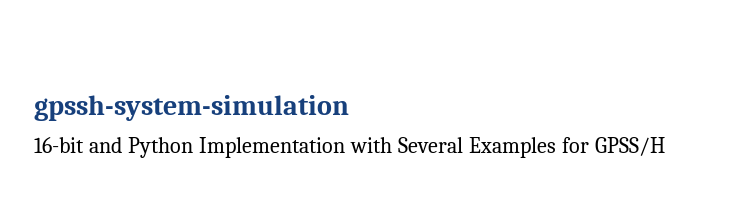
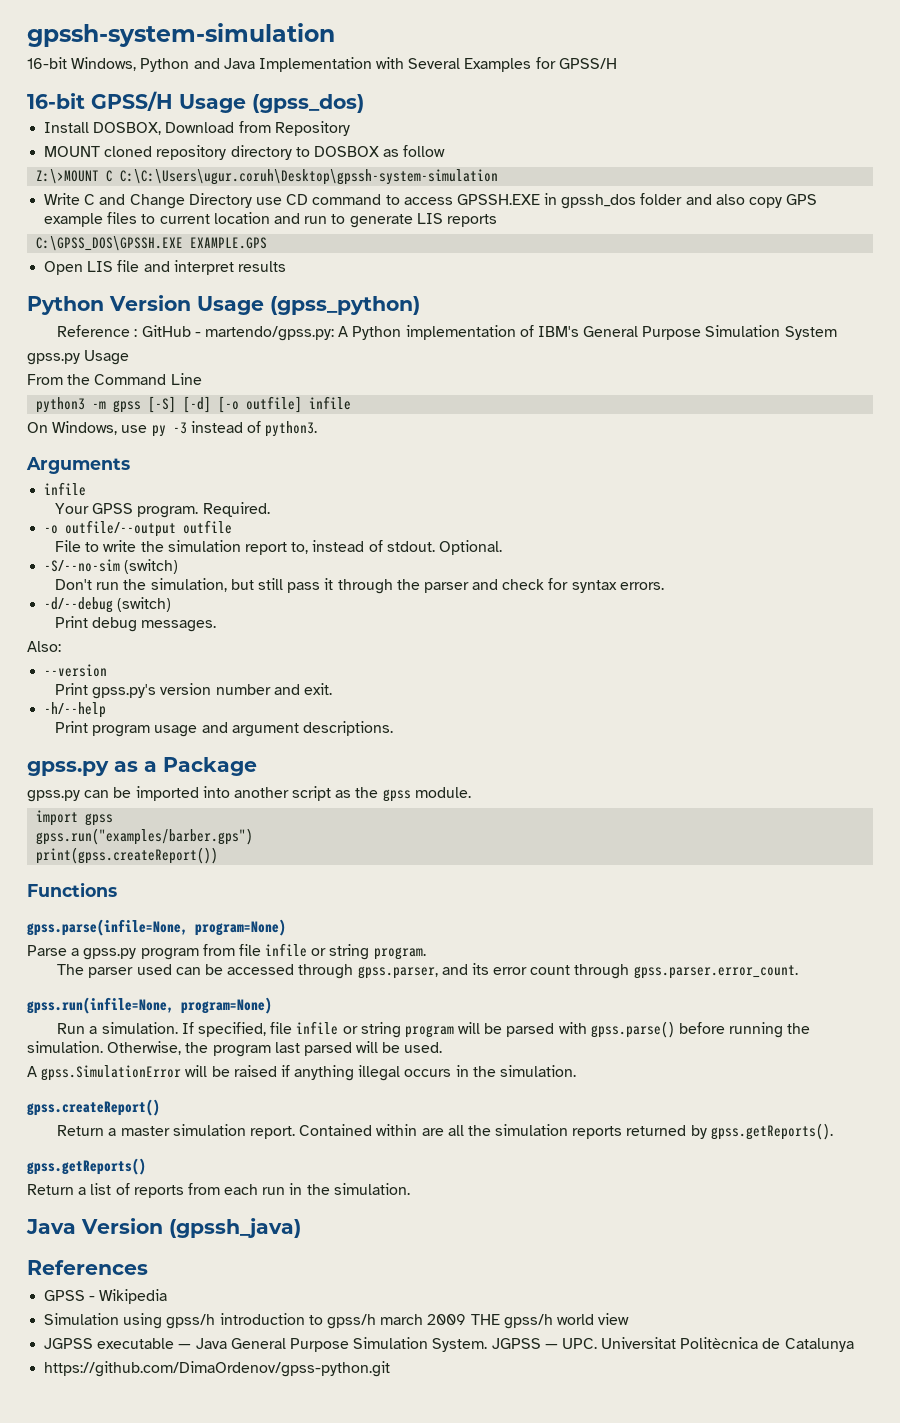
[88,137,193,158] and Python -> [71,57,255,72] Windows, Python and Java
(665, 146) none -> [27,91,364,113] [44,121,350,136] [44,145,446,160] [36,169,499,185] [44,193,818,209] [44,212,497,228] [36,236,268,251] [44,260,286,275] [27,295,420,315] [57,325,837,341] [27,350,130,365] [27,373,202,385] [36,396,352,413] [27,421,318,437] [26,457,130,474] [44,482,87,496] [55,502,270,518] [44,520,233,537] [55,540,502,555] [44,559,179,574] [55,578,664,594] [44,597,172,613] [55,616,217,632] [27,641,61,652] [44,664,108,677] [55,683,332,699] [44,702,107,718] [55,721,393,737] [27,757,257,776] [27,786,471,802] [36,810,114,826] [36,828,254,845] [36,847,219,864] [27,882,117,897] [27,919,286,936] [27,943,426,960] [57,963,798,979] [27,997,272,1014] [57,1021,811,1038] [27,1041,443,1057] [27,1065,577,1081] [27,1099,160,1116] [57,1123,833,1140] [27,1158,146,1175] [27,1183,410,1198] [26,1218,301,1238] [27,1260,148,1275] [44,1289,168,1304] [44,1313,630,1329] [44,1337,854,1352] [44,1361,391,1377] // 16-bit GPSS/H Usage (gpss_dos) // Install DOSBOX, Download from Repository // MOUNT cloned repository directory to DOSBOX as follow // Z:\>MOUNT C C:\C:\Users\ugur.coruh\Desktop\gpssh-system-simulation // Write C and Change Directory use CD command to access GPSSH.EXE in gpssh_dos folder and also copy GPS example files to current location and run to generate LIS reports // C:\GPSS_DOS\GPSSH.EXE EXAMPLE.GPS // Open LIS file and interpret results // Python Version Usage (gpss_python) // Reference : GitHub - martendo/gpss.py: A Python implementation of IBM's General Purpose Simulation System // gpss.py Usage // From the Command Line // python3 -m gpss [-S] [-d] [-o outfile] infile // On Windows, use py -3 instead of python3. // Arguments // infile // Your GPSS program. Required. // -o outfile/--output outfile // File to write the simulation report to, instead of stdout. Optional. // -S/--no-sim (switch) // Don't run the simulation, but still pass it through the parser and check for syntax errors. // -d/--debug (switch) // Print debug messages. // Also: // --version // Print gpss.py's version number and exit. // -h/--help // Print program usage and argument descriptions. // gpss.py as a Package // gpss.py can be imported into another script as the gpss module. // import gpss // gpss.run("examples/barber.gps") // print(gpss.createReport()) // Functions // gpss.parse(infile=None, program=None) // Parse a gpss.py program from file infile or string program. // The parser used can be accessed through gpss.parser, and its error count through gpss.parser.error_count. // gpss.run(infile=None, program=None) // Run a simulation. If specified, file infile or string program will be parsed with gpss.parse() before running the simulation. Otherwise, the program last parsed will be used. // A gpss.SimulationError will be raised if anything illegal occurs in the simulation. // gpss.createReport() // Return a master simulation report. Contained within are all the simulation reports returned by gpss.getReports(). // gpss.getReports() // Return a list of reports from each run in the simulation. // Java Version (gpssh_java) // References // GPSS - Wikipedia // Simulation using gpss/h introduction to gpss/h march 2009 THE gpss/h world view // JGPSS executable — Java General Purpose Simulation System. JGPSS — UPC. Universitat Politècnica de Catalunya // https://github.com/DimaOrdenov/gpss-python.git

